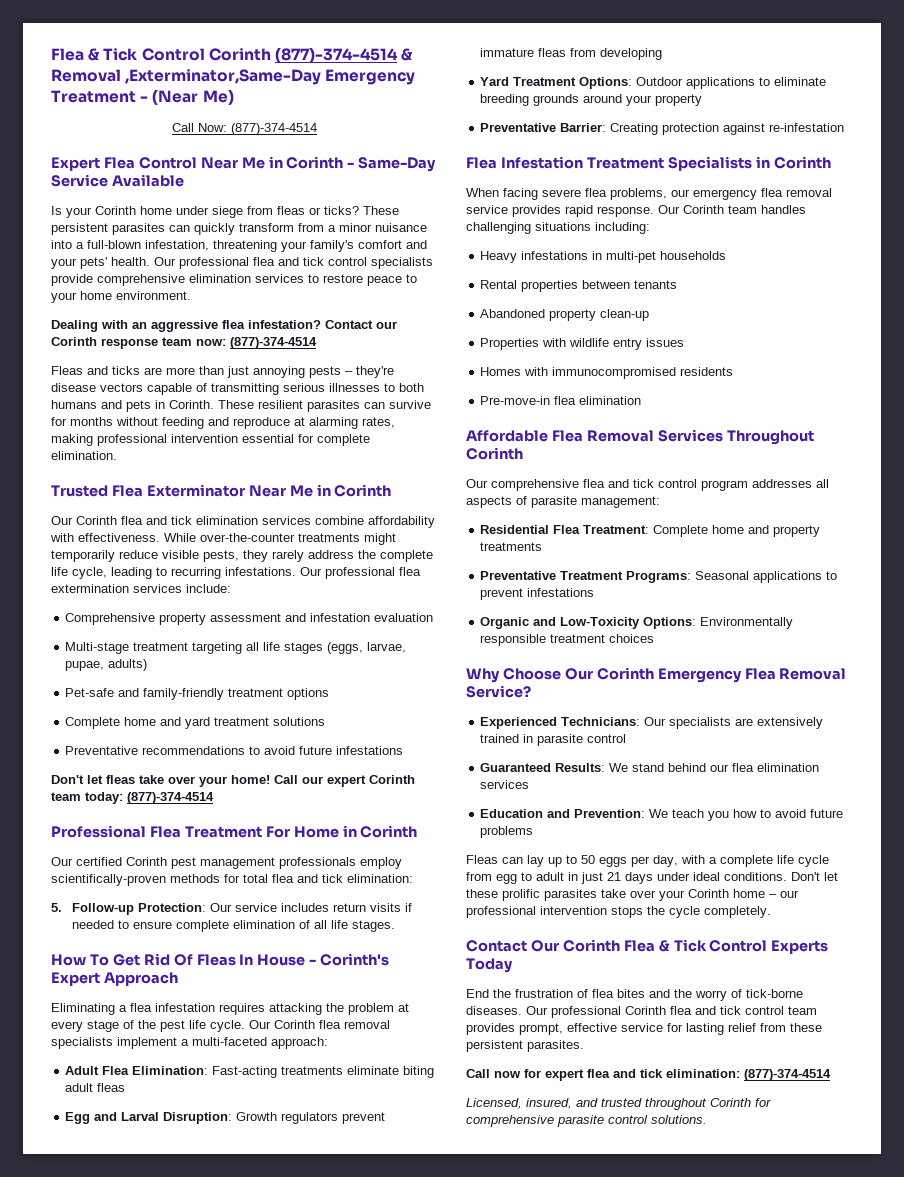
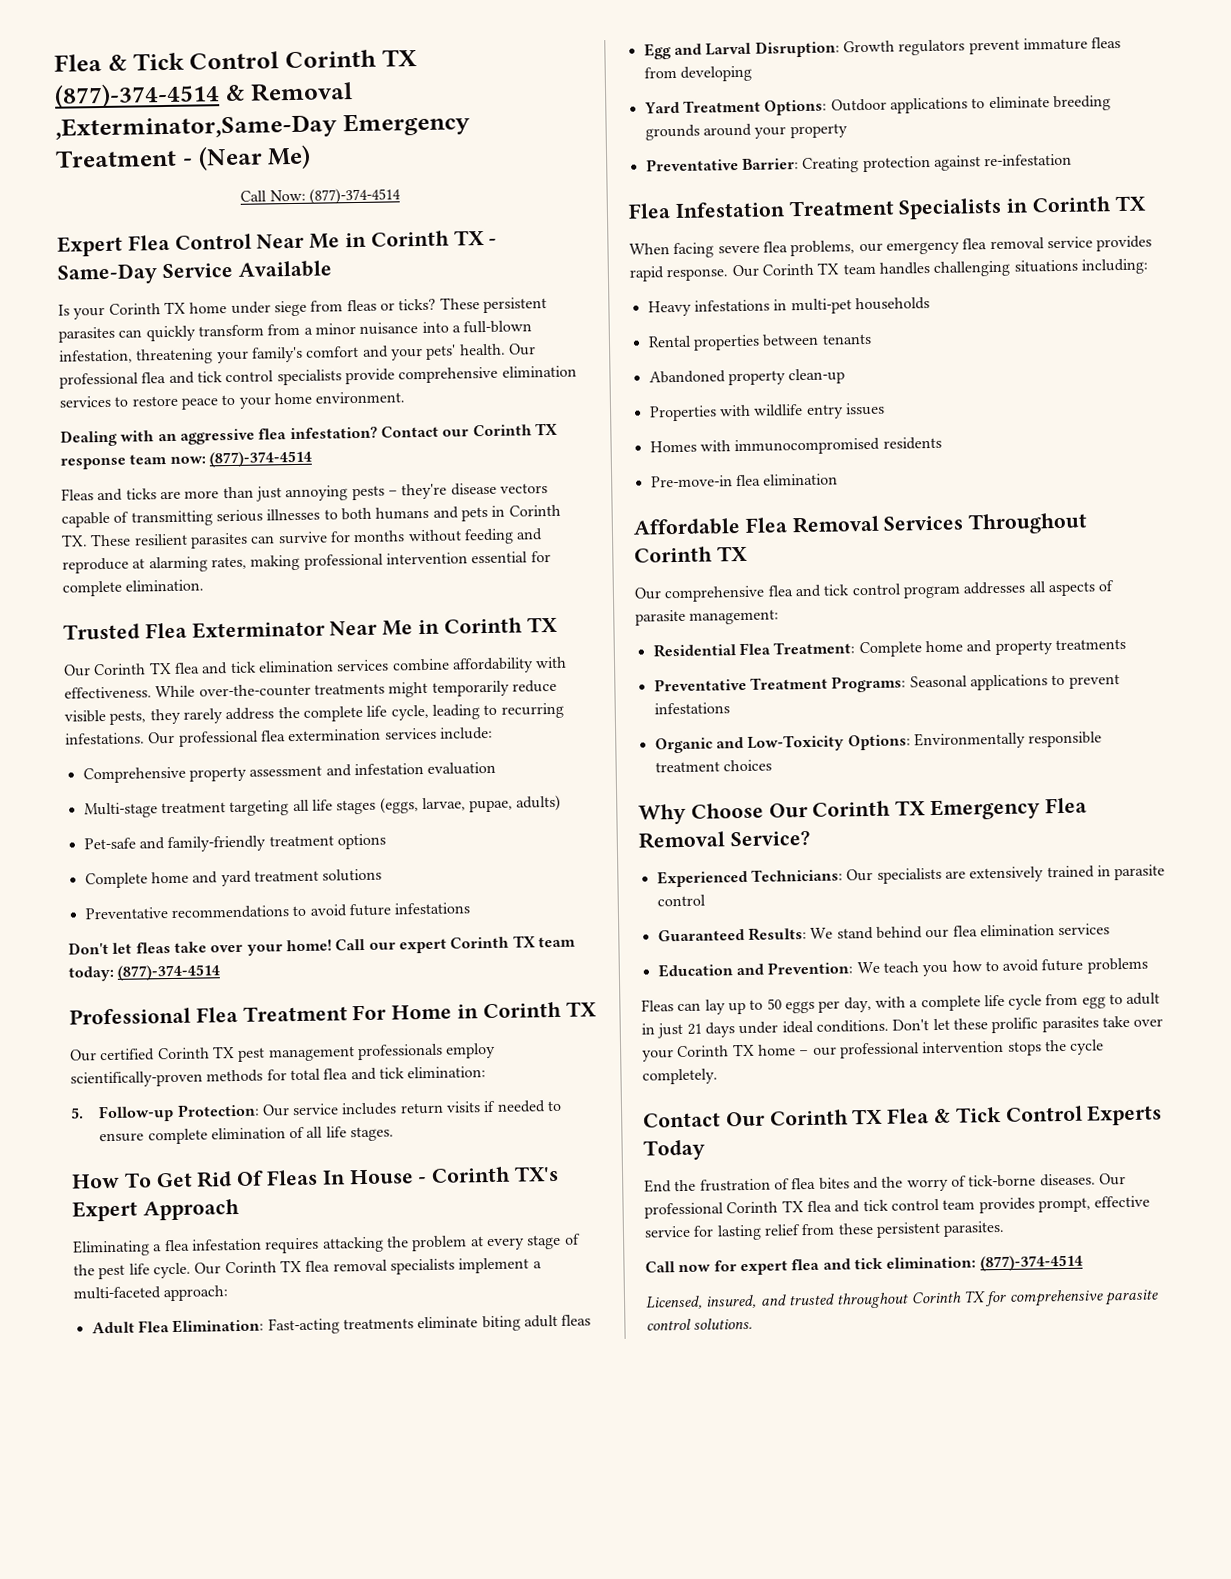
(271, 54) none -> [381,49,417,67] TX
(344, 162) none -> [453,229,485,246] TX
(136, 210) none -> [163,301,186,315] TX
(97, 341) none -> [534,422,558,436] TX
[169,400,214,409] Corinth. -> [508,504,561,517] [61,534,88,547] Corinth TX.
[51,516,117,525] // Our Corinth -> [526,616,558,633] [63,661,172,677] TX // Our Corinth TX
(415, 779) none -> [512,935,536,948] TX
(418, 831) none -> [565,1001,597,1017] TX
(167, 861) none -> [211,1046,235,1059] TX
[320,953,390,966] Corinth's -> [431,1165,560,1183] Corinth TX's
(315, 1024) none -> [279,1259,302,1273] TX
(831, 162) none -> [1114,195,1146,212] TX
(724, 209) none -> [817,262,840,275] TX
(523, 453) none -> [716,545,748,562] TX
(654, 673) none -> [895,800,927,816] TX
(729, 893) none -> [732,1043,755,1057] TX
(620, 945) none -> [852,1108,884,1125] TX
(666, 1010) none -> [781,1200,804,1213] TX
(751, 1102) none -> [962,1290,986,1303] TX

